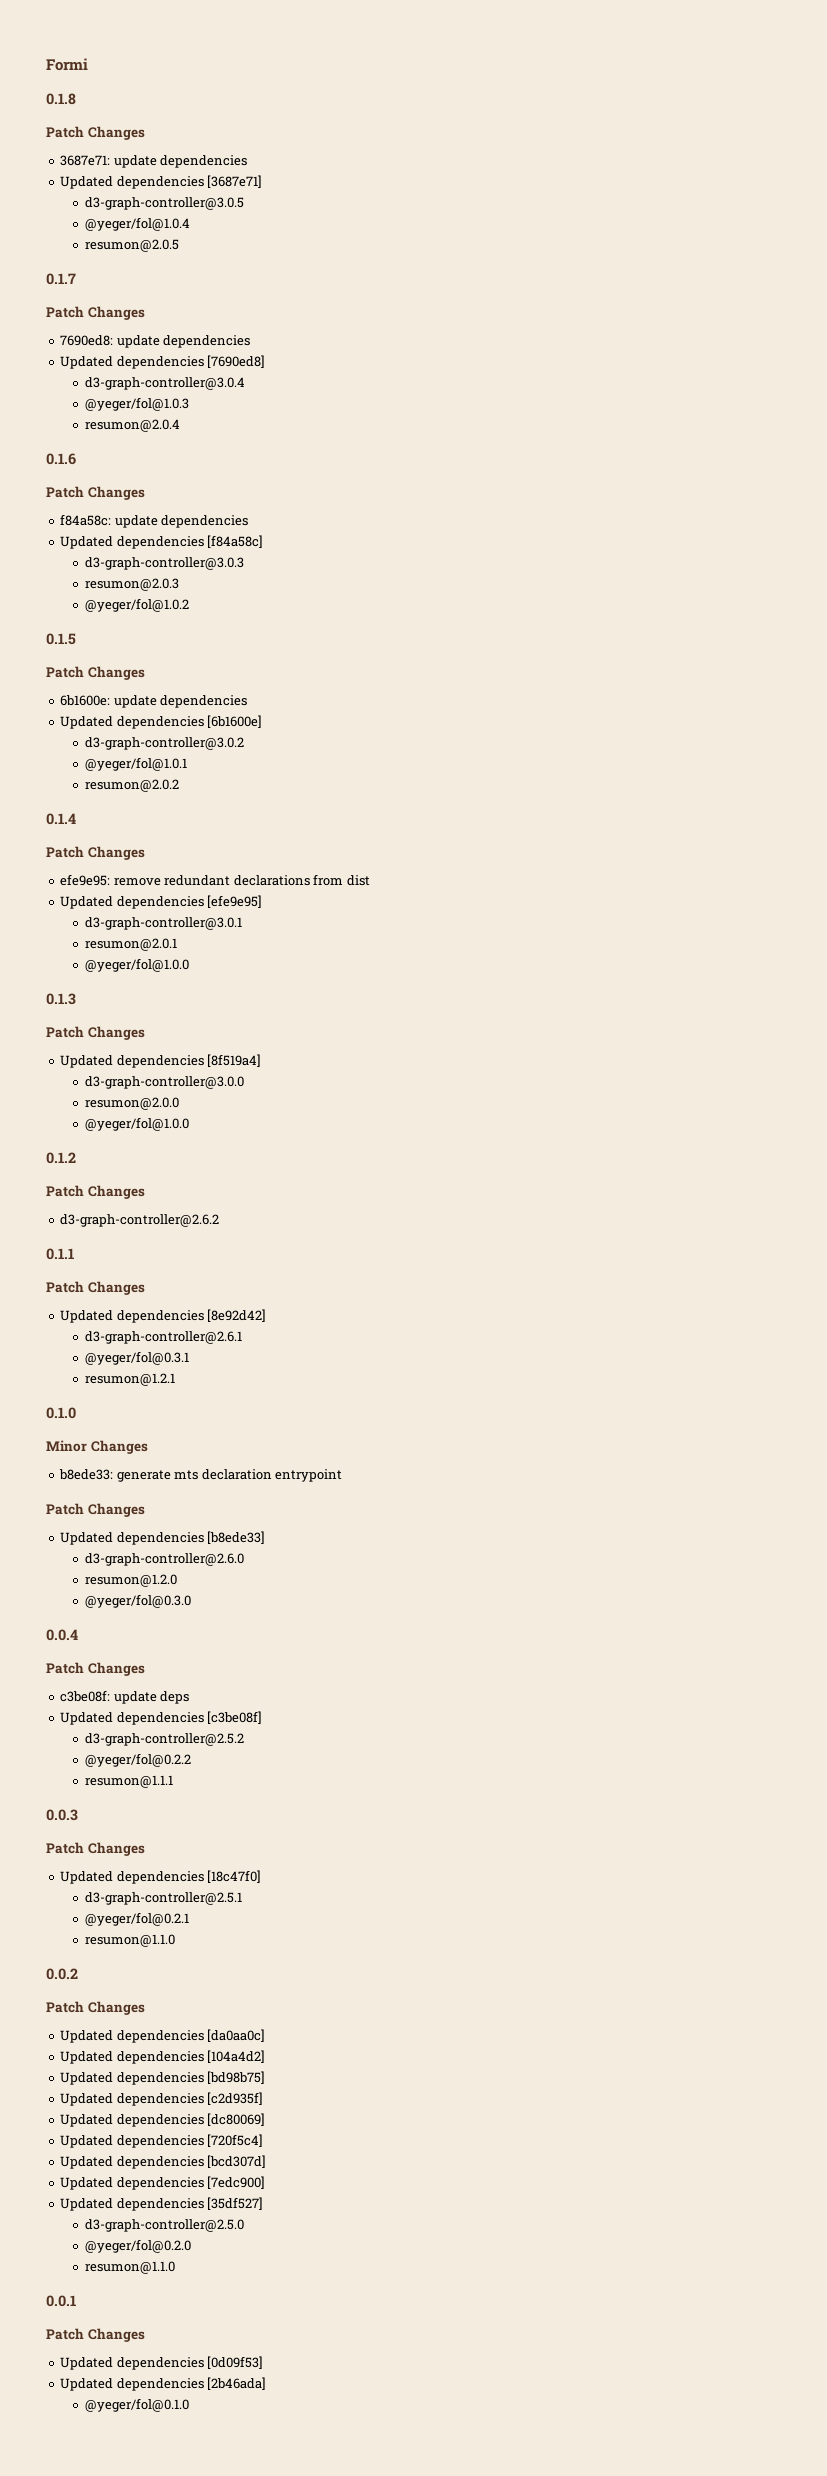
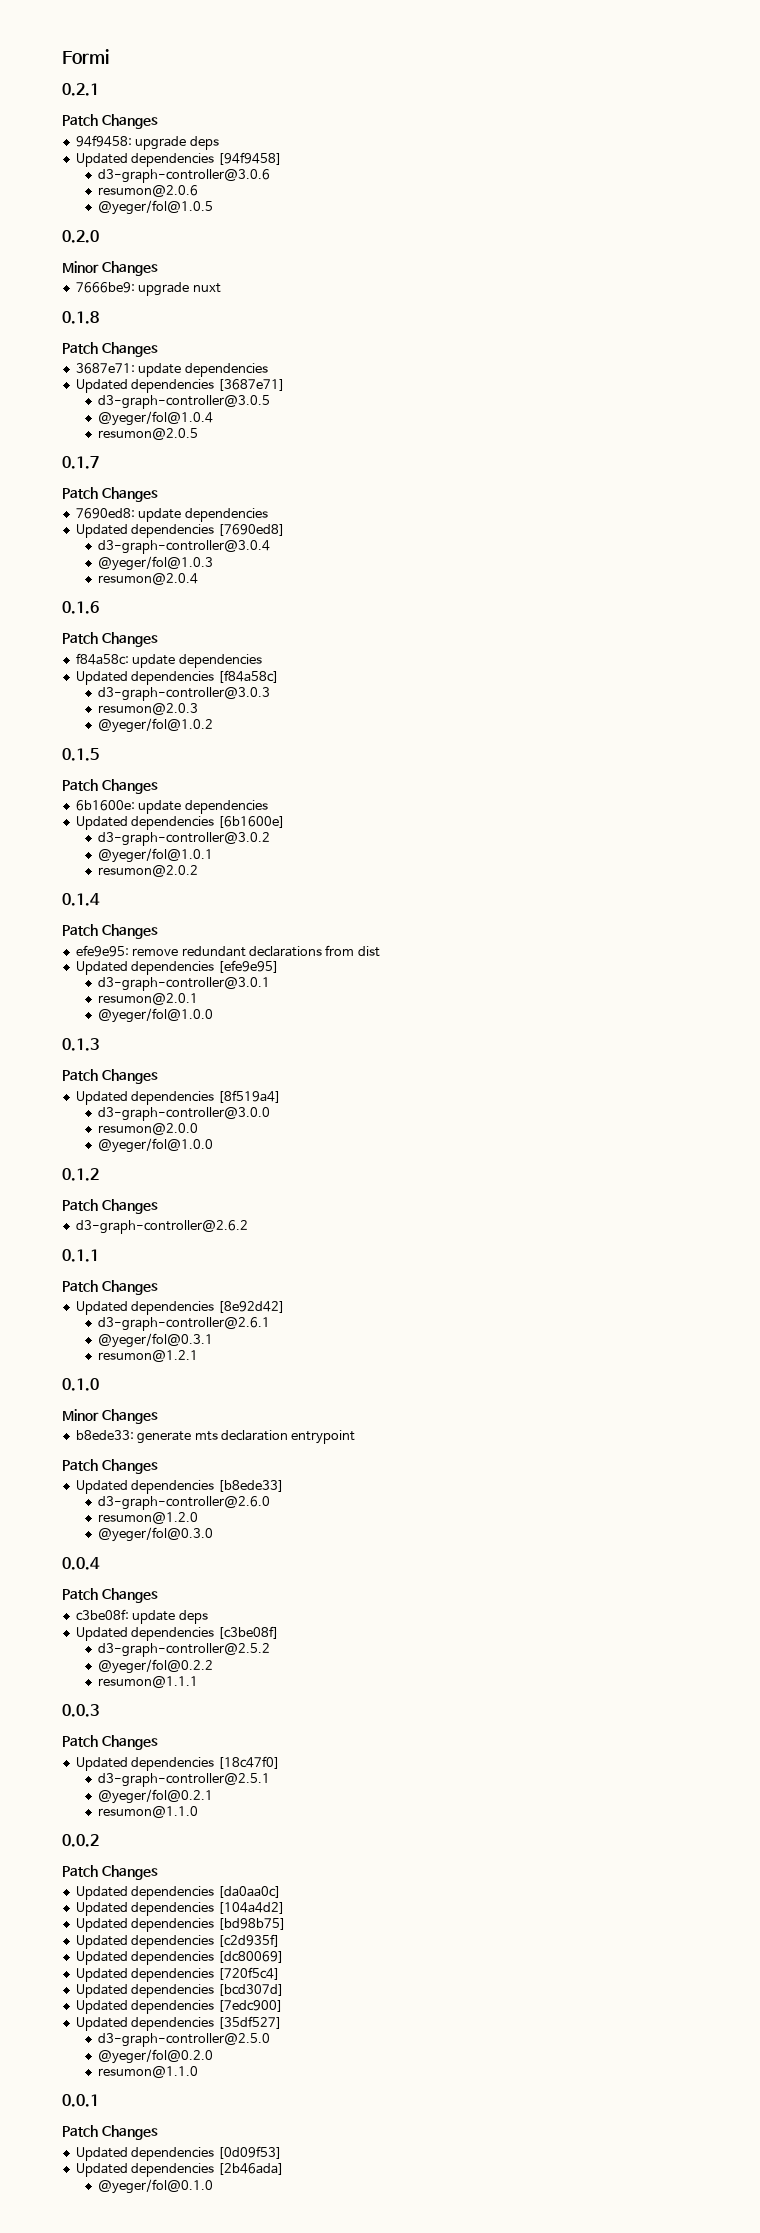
(88, 64) none -> [62,83,99,96] [62,114,158,129] [75,135,219,150] [75,152,282,167] [97,169,270,183] [97,185,198,197] [97,200,213,215] [62,230,99,243] [62,261,158,276] [75,282,221,296] // 0.2.1 // Patch Changes // 94f9458: upgrade deps // Updated dependencies [94f9458] // d3-graph-controller@3.0.6 // resumon@2.0.6 // @yeger/fol@1.0.5 // 0.2.0 // Minor Changes // 7666be9: upgrade nuxt

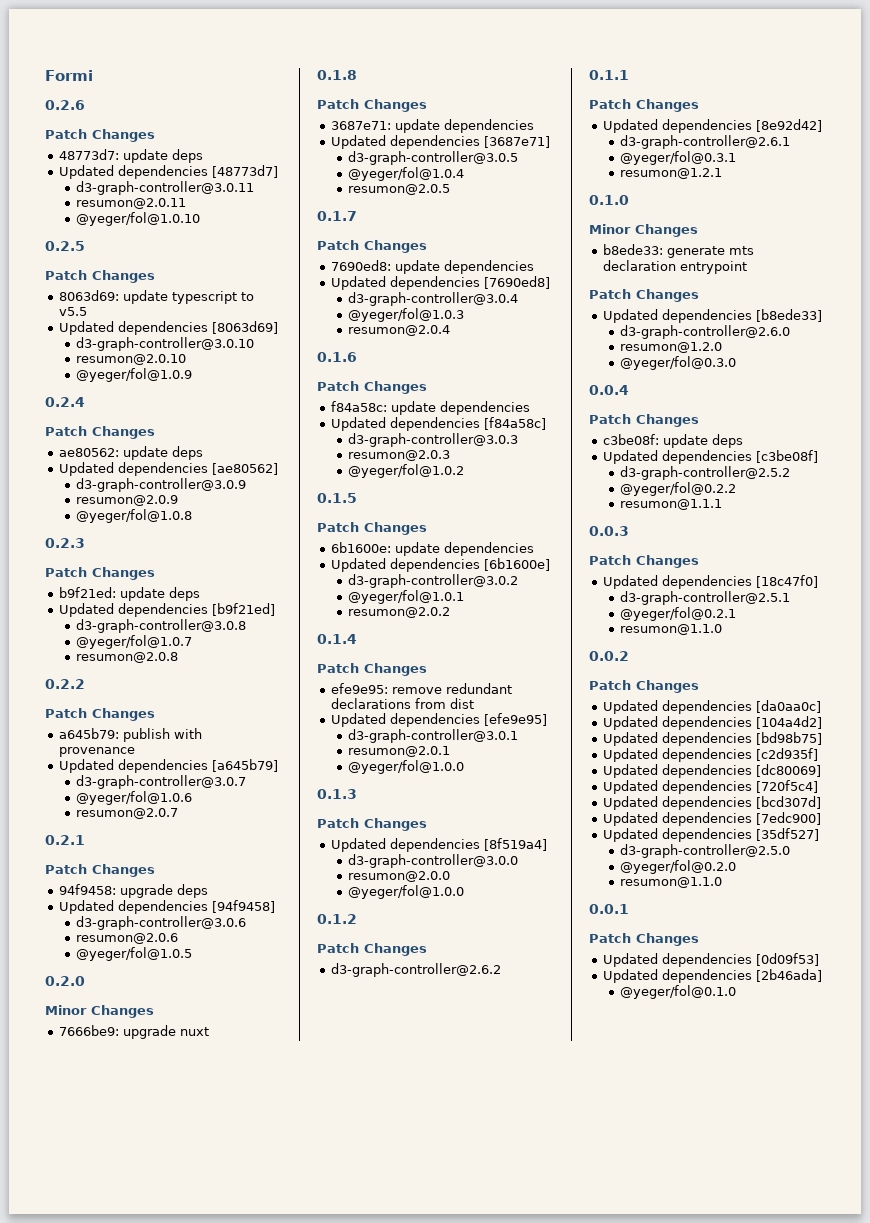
(109, 56) none -> [45,100,85,110] [45,129,155,142] [58,149,203,163] [58,165,278,179] [76,181,255,195] [76,198,187,209] [76,212,201,226] [45,241,85,251] [45,270,155,283] [58,290,254,304] [58,307,87,316] [58,321,278,335] [76,337,255,351] [76,354,187,365] [76,368,193,382] [45,397,85,407] [45,426,155,439] [58,446,203,460] [58,462,278,476] [76,478,247,492] [76,495,179,506] [76,509,193,523] [45,538,85,548] [45,567,155,580] [58,587,200,601] [58,603,275,617] [76,619,247,633] [76,635,193,649] [76,652,179,663] [45,679,85,689] [45,708,155,721] [58,728,202,742] [58,747,135,757] [58,759,278,773] [76,775,247,789] [76,791,193,805] [76,808,179,819] // 0.2.6 // Patch Changes // 48773d7: update deps // Updated dependencies [48773d7] // d3-graph-controller@3.0.11 // resumon@2.0.11 // @yeger/fol@1.0.10 // 0.2.5 // Patch Changes // 8063d69: update typescript to v5.5 // Updated dependencies [8063d69] // d3-graph-controller@3.0.10 // resumon@2.0.10 // @yeger/fol@1.0.9 // 0.2.4 // Patch Changes // ae80562: update deps // Updated dependencies [ae80562] // d3-graph-controller@3.0.9 // resumon@2.0.9 // @yeger/fol@1.0.8 // 0.2.3 // Patch Changes // b9f21ed: update deps // Updated dependencies [b9f21ed] // d3-graph-controller@3.0.8 // @yeger/fol@1.0.7 // resumon@2.0.8 // 0.2.2 // Patch Changes // a645b79: publish with provenance // Updated dependencies [a645b79] // d3-graph-controller@3.0.7 // @yeger/fol@1.0.6 // resumon@2.0.7

